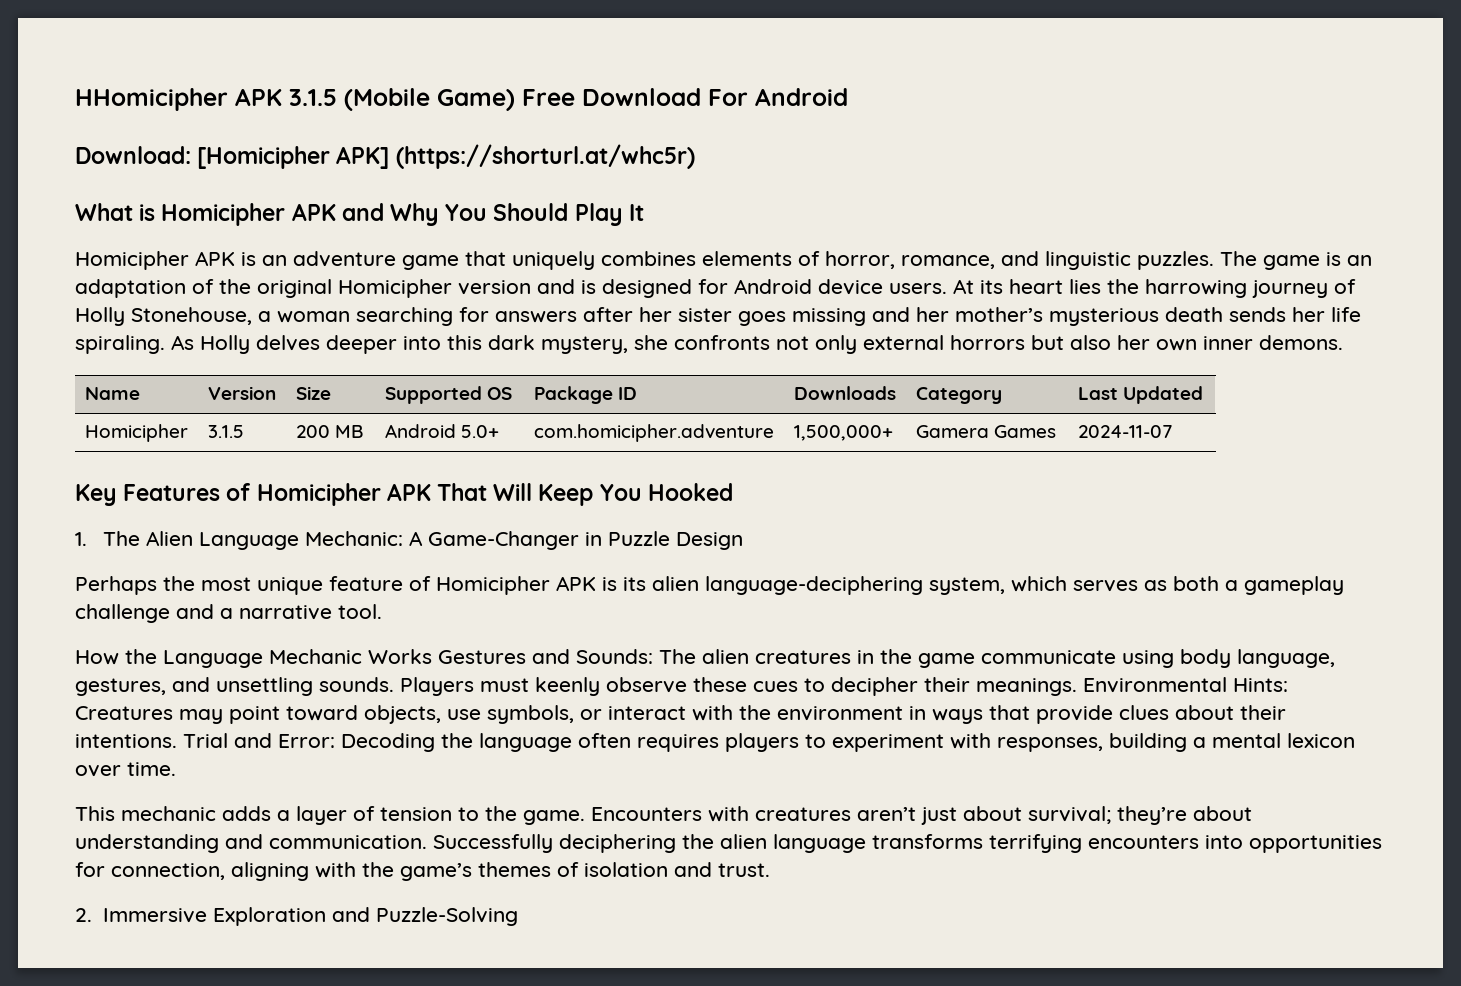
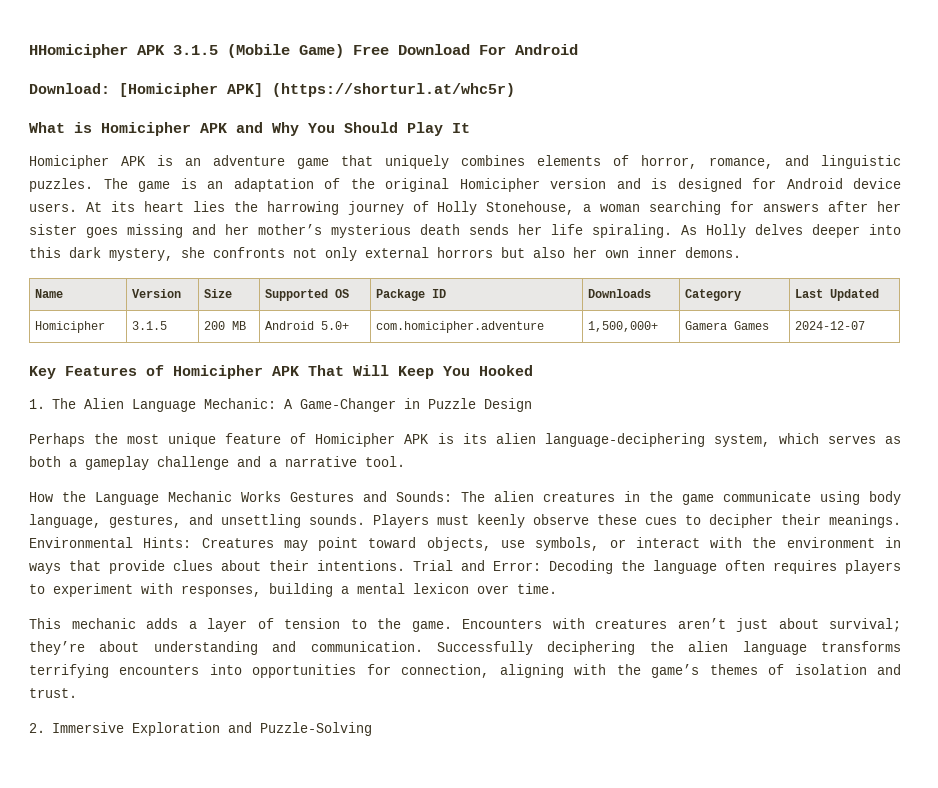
[1077,425,1172,438] 2024-11-07 -> [794,321,865,330] 2024-12-07

